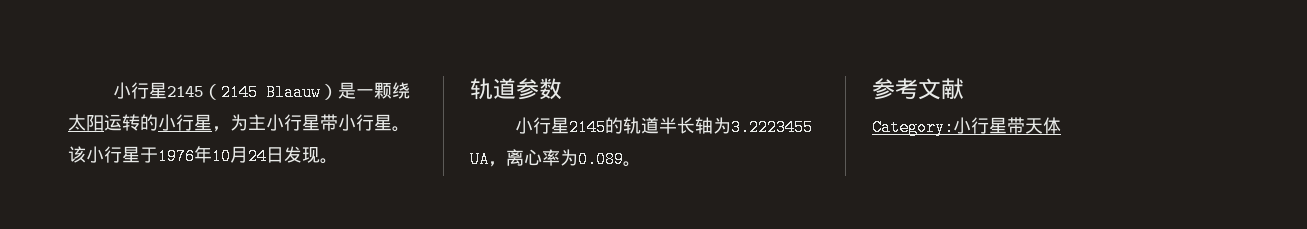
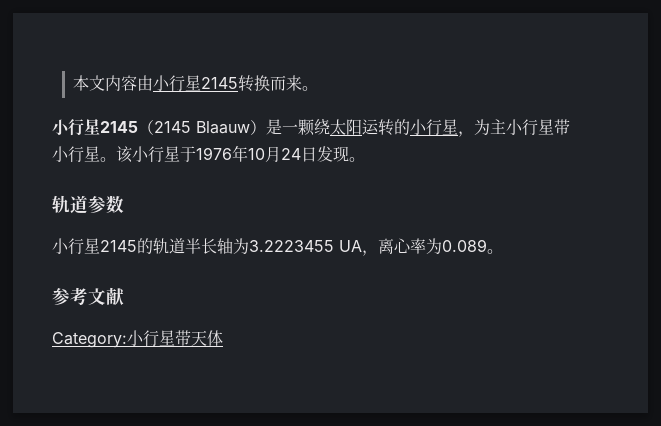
(112, 90) none -> [73,75,319,92] 本文内容由小行星2145转换而来。 //

